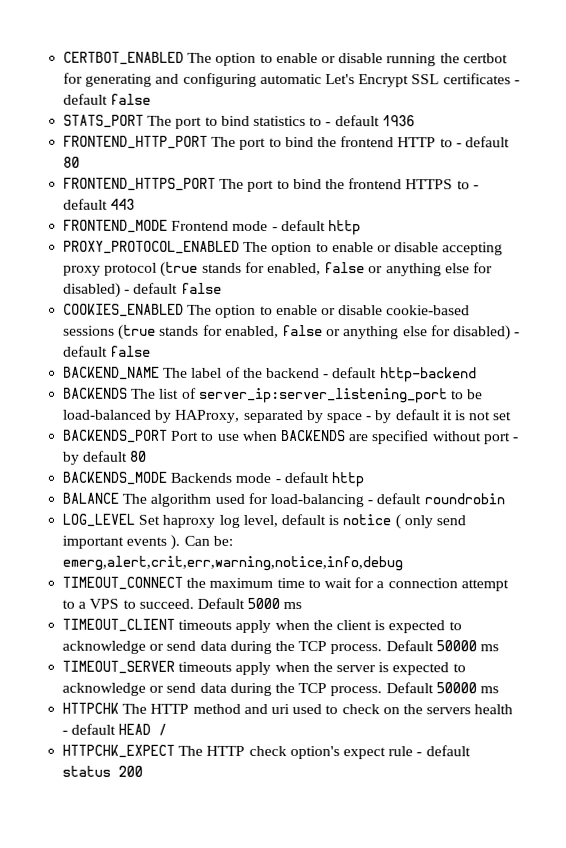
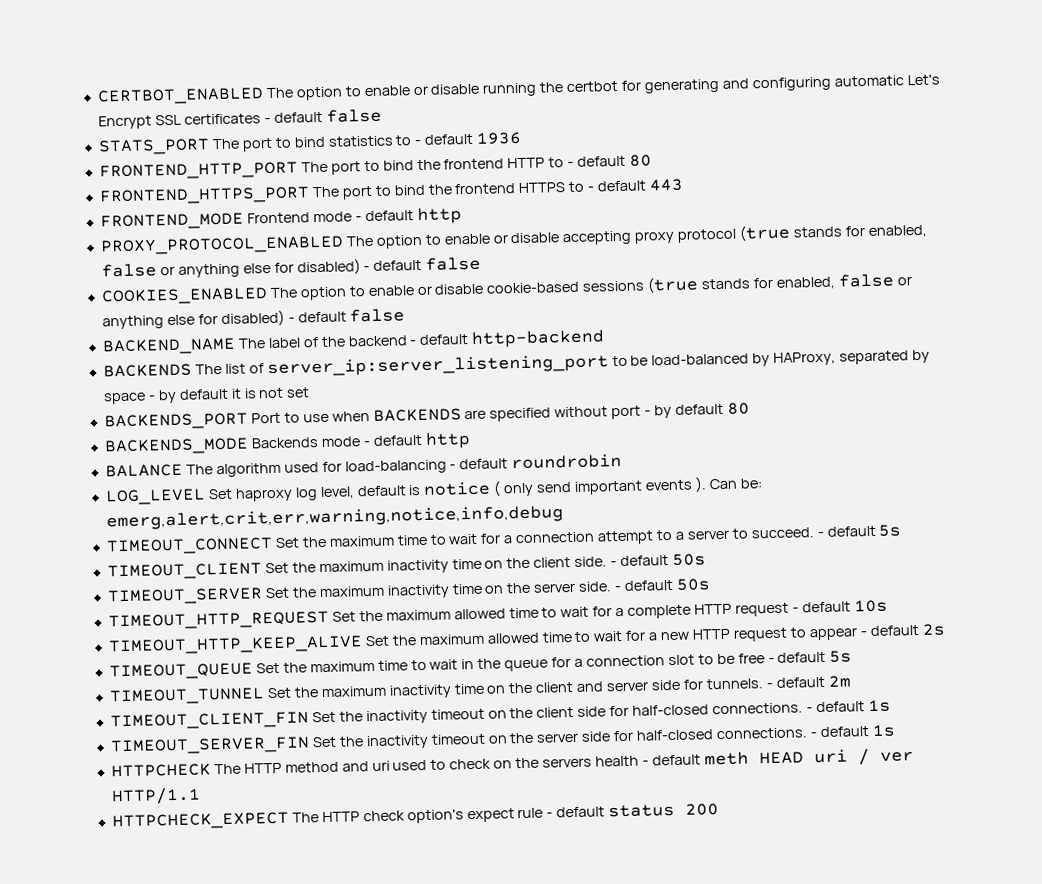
(184, 583) none -> [274,537,300,548] Set
[89,598,120,609] VPS -> [686,529,729,540] server
[196,597,303,610] [62,618,462,634] [62,640,499,655] [62,660,466,676] [62,682,499,697] [62,702,120,714] Default 5000 ms // TIMEOUT_CLIENT timeouts apply when the client is expected to acknowledge or send data during the TCP process. Default 50000 ms // TIMEOUT_SERVER timeouts apply when the server is expected to acknowledge or send data during the TCP process. Default 50000 ms // HTTPCHK -> [816,524,902,538] [106,553,706,581] [106,578,711,606] [107,599,888,631] [107,623,945,656] [108,650,853,681] [108,675,851,706] [109,699,891,731] [109,724,895,756] [110,763,211,778] - default 5s // TIMEOUT_CLIENT Set the maximum inactivity time on the client side. - default 50s // TIMEOUT_SERVER Set the maximum inactivity time on the server side. - default 50s // TIMEOUT_HTTP_REQUEST Set the maximum allowed time to wait for a complete HTTP request - default 10s // TIMEOUT_HTTP_KEEP_ALIVE Set the maximum allowed time to wait for a new HTTP request to appear - default 2s // TIMEOUT_QUEUE Set the maximum time to wait in the queue for a connection slot to be free - default 5s // TIMEOUT_TUNNEL Set the maximum inactivity time on the client and server side for tunnels. - default 2m // TIMEOUT_CLIENT_FIN Set the inactivity timeout on the client side for half-closed connections. - default 1s // TIMEOUT_SERVER_FIN Set the inactivity timeout on the server side for half-closed connections. - default 1s // HTTPCHECK
[118,723,168,736] [62,744,176,758] HEAD / // HTTPCHK_EXPECT -> [703,748,914,766] [110,786,201,806] [111,811,289,831] meth HEAD uri / ver HTTP/1.1 // HTTPCHECK_EXPECT

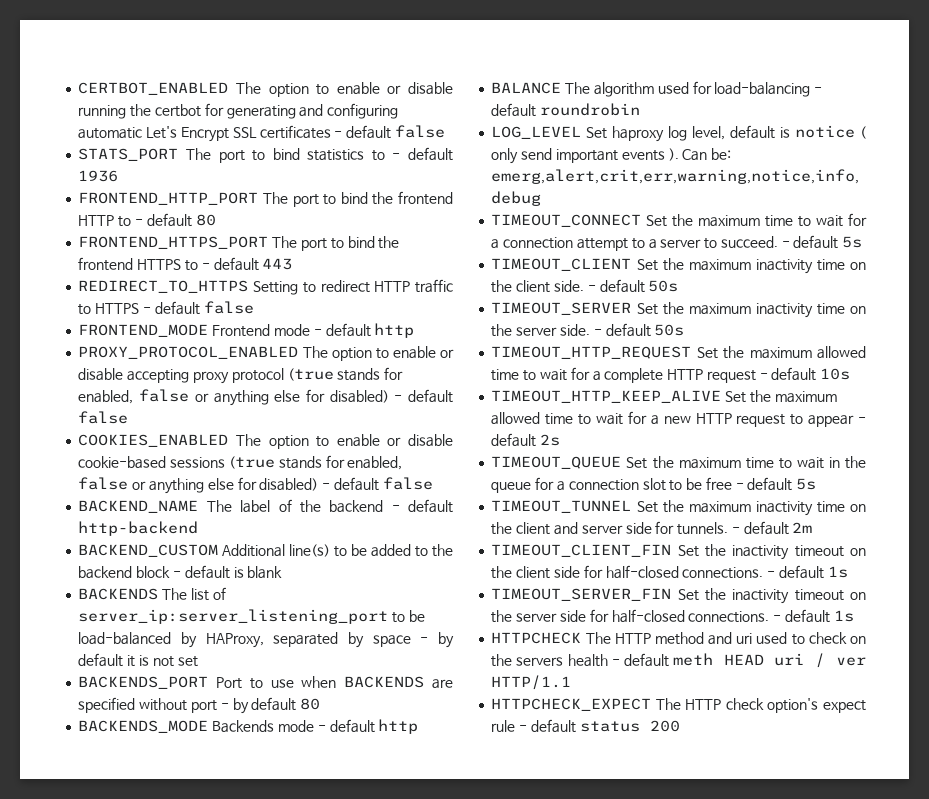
(684, 185) none -> [78,279,454,295] [78,301,254,315] // REDIRECT_TO_HTTPS Setting to redirect HTTP traffic to HTTPS - default false
(606, 338) none -> [78,544,453,557] [78,565,283,579] // BACKEND_CUSTOM Additional line(s) to be added to the backend block - default is blank

